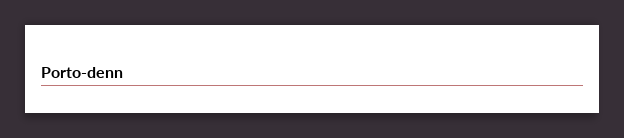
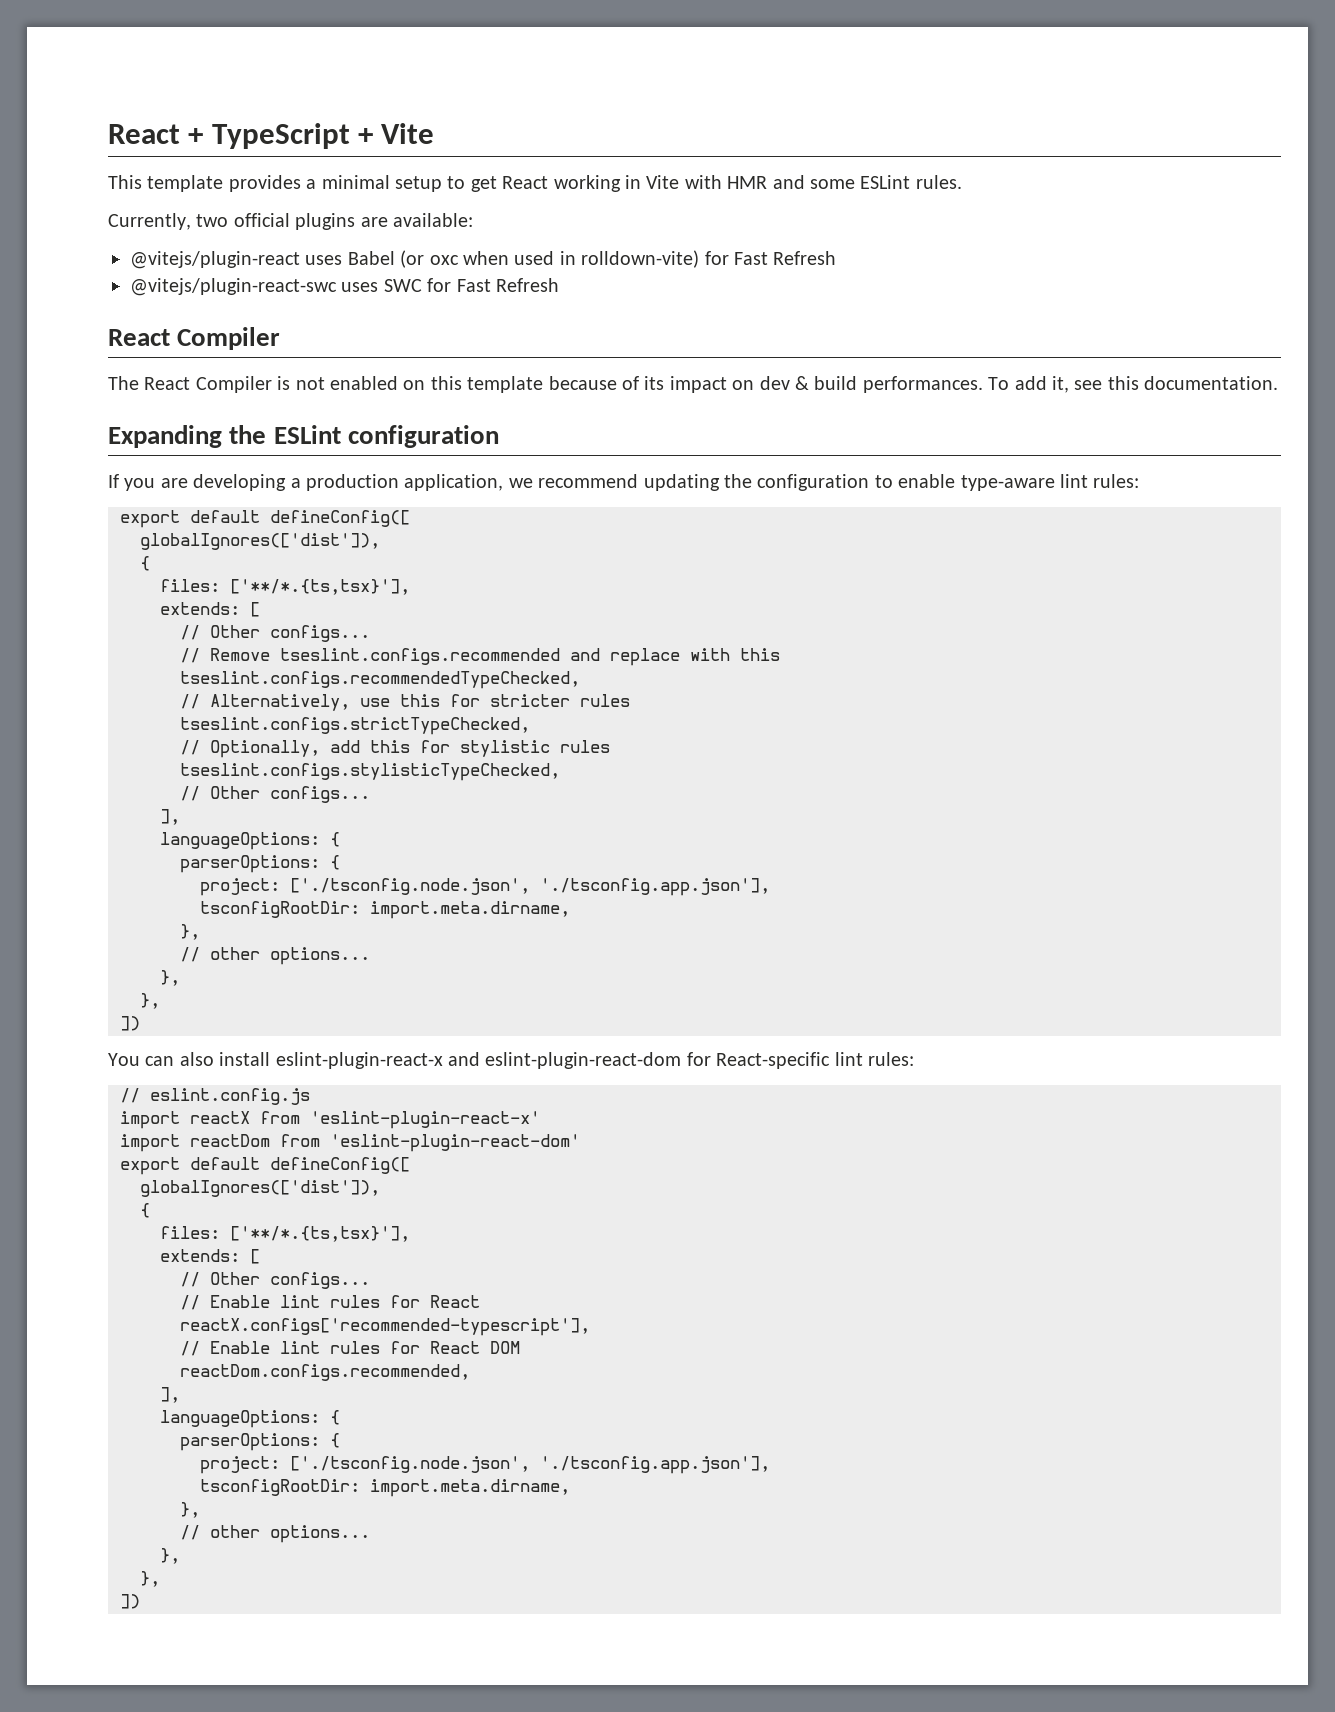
[41,67,123,78] Porto-denn -> [108,123,435,149] [108,175,962,192] [108,213,473,230] [130,250,837,269] [130,278,559,296] [108,327,281,350] [108,376,1279,393] [108,425,499,448] [108,474,1140,491] [120,510,410,528] [140,533,380,550] [140,556,150,571] [160,579,410,595] [160,602,260,617] [180,625,370,642] [180,648,780,666] [180,671,580,689] [180,694,630,711] [180,717,530,735] [180,740,610,758] [180,763,560,781] [180,786,370,803] [160,809,180,825] [160,832,340,850] [180,855,340,873] [200,878,770,896] [200,901,570,919] [180,924,200,940] [180,947,370,965] [160,970,180,986] [140,993,160,1009] [120,1016,140,1031] [108,1052,914,1069] [120,1088,310,1105] [120,1111,540,1129] [120,1134,580,1152] [120,1157,410,1175] [140,1180,380,1197] [140,1203,150,1218] [160,1226,410,1242] [160,1249,260,1264] [180,1272,370,1289] [180,1295,480,1310] [180,1318,590,1336] [180,1341,520,1356] [180,1364,470,1381] [160,1387,180,1403] [160,1410,340,1428] [180,1433,340,1451] [200,1456,770,1474] [200,1479,570,1497] [180,1502,200,1518] [180,1525,370,1543] [160,1548,180,1564] [140,1571,160,1587] [120,1594,140,1609] React + TypeScript + Vite // This template provides a minimal setup to get React working in Vite with HMR and some ESLint rules. // Currently, two official plugins are available: // @vitejs/plugin-react uses Babel (or oxc when used in rolldown-vite) for Fast Refresh // @vitejs/plugin-react-swc uses SWC for Fast Refresh // React Compiler // The React Compiler is not enabled on this template because of its impact on dev & build performances. To add it, see this documentation. // Expanding the ESLint configuration // If you are developing a production application, we recommend updating the configuration to enable type-aware lint rules: // export default defineConfig([ // globalIgnores(['dist']), // { // files: ['**/*.{ts,tsx}'], // extends: [ // // Other configs... // // Remove tseslint.configs.recommended and replace with this // tseslint.configs.recommendedTypeChecked, // // Alternatively, use this for stricter rules // tseslint.configs.strictTypeChecked, // // Optionally, add this for stylistic rules // tseslint.configs.stylisticTypeChecked, // // Other configs... // ], // languageOptions: { // parserOptions: { // project: ['./tsconfig.node.json', './tsconfig.app.json'], // tsconfigRootDir: import.meta.dirname, // }, // // other options... // }, // }, // ]) // You can also install eslint-plugin-react-x and eslint-plugin-react-dom for React-specific lint rules: // // eslint.config.js // import reactX from 'eslint-plugin-react-x' // import reactDom from 'eslint-plugin-react-dom' // export default defineConfig([ // globalIgnores(['dist']), // { // files: ['**/*.{ts,tsx}'], // extends: [ // // Other configs... // // Enable lint rules for React // reactX.configs['recommended-typescript'], // // Enable lint rules for React DOM // reactDom.configs.recommended, // ], // languageOptions: { // parserOptions: { // project: ['./tsconfig.node.json', './tsconfig.app.json'], // tsconfigRootDir: import.meta.dirname, // }, // // other options... // }, // }, // ])

